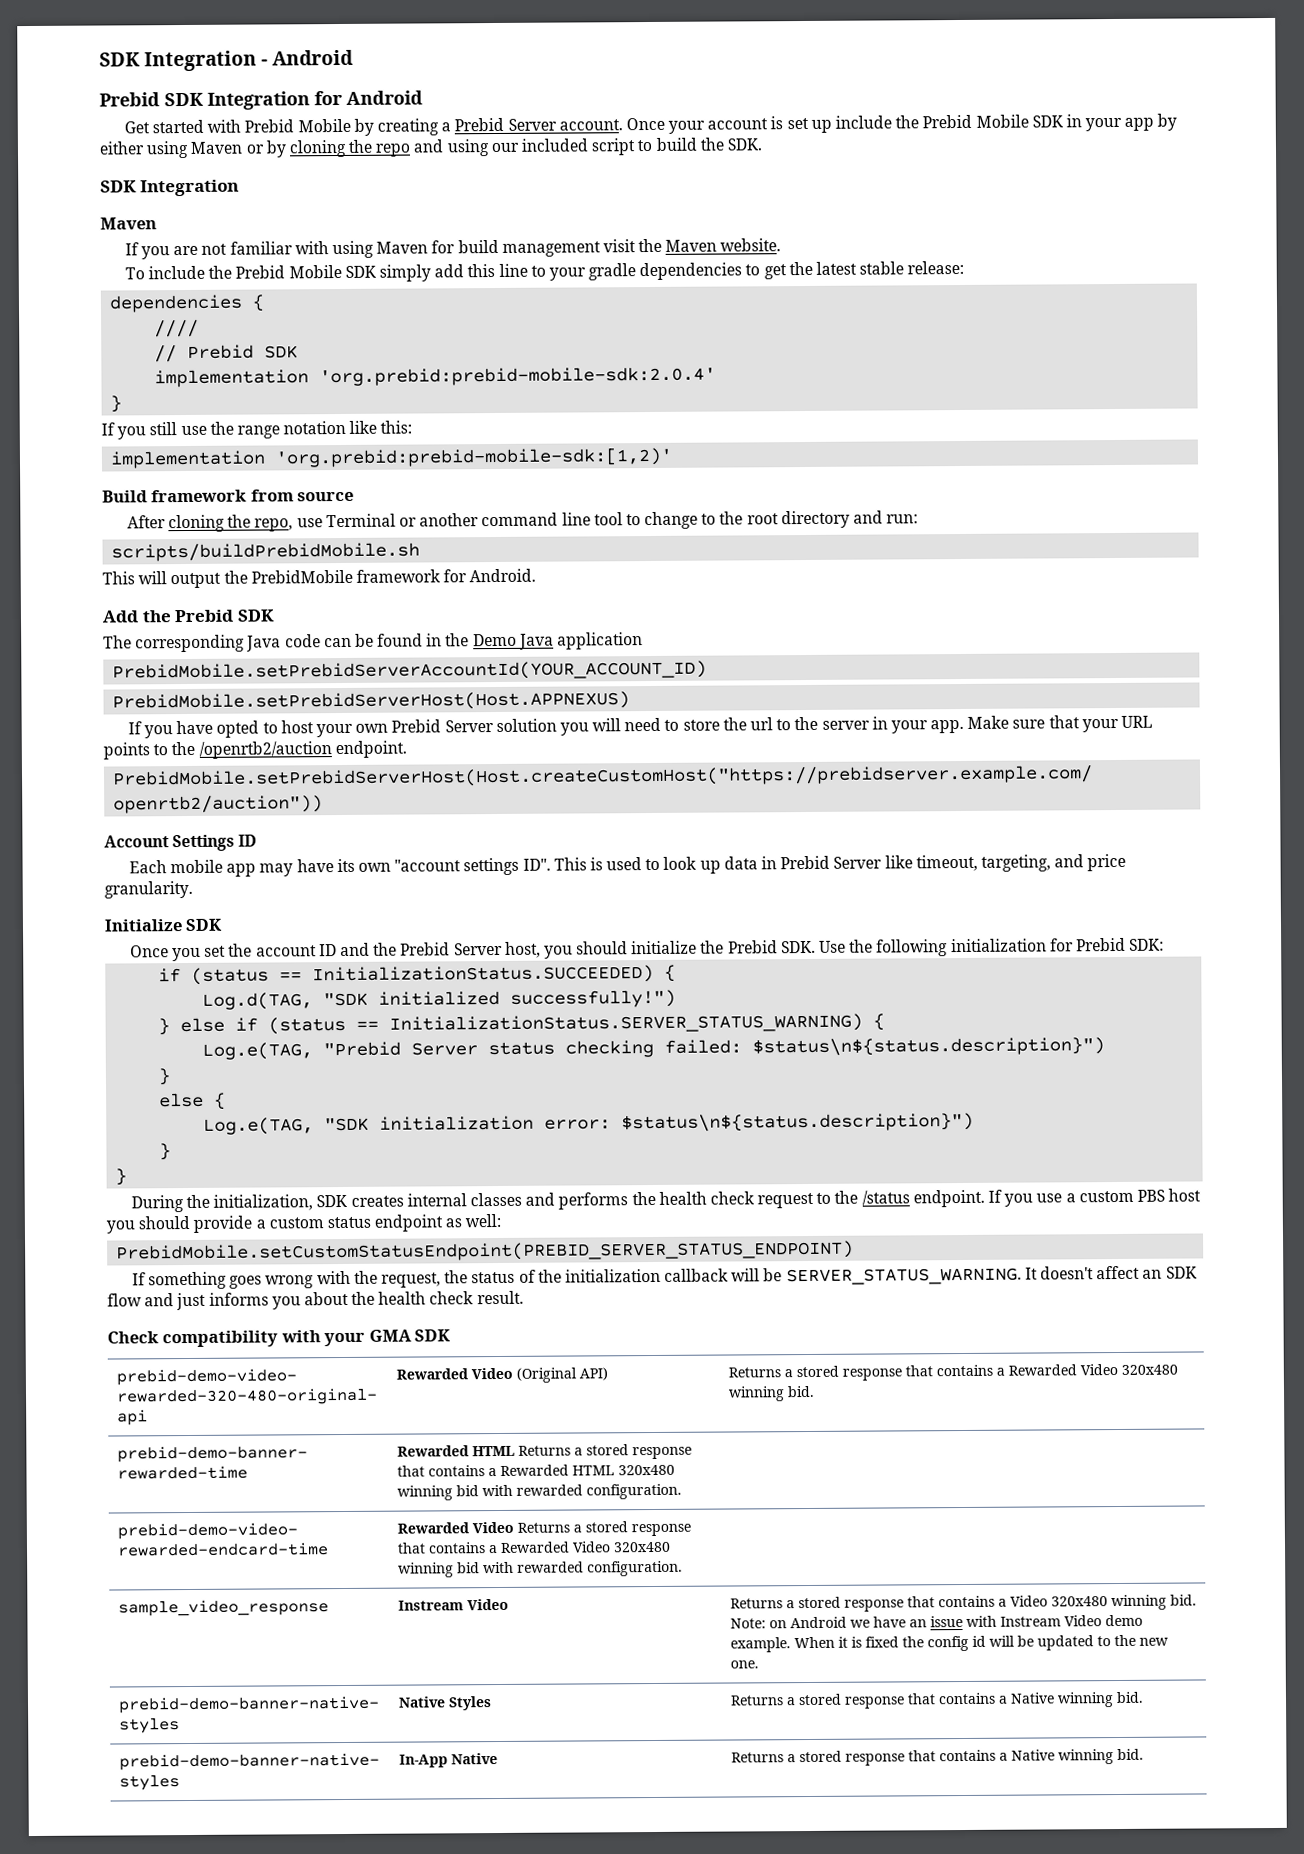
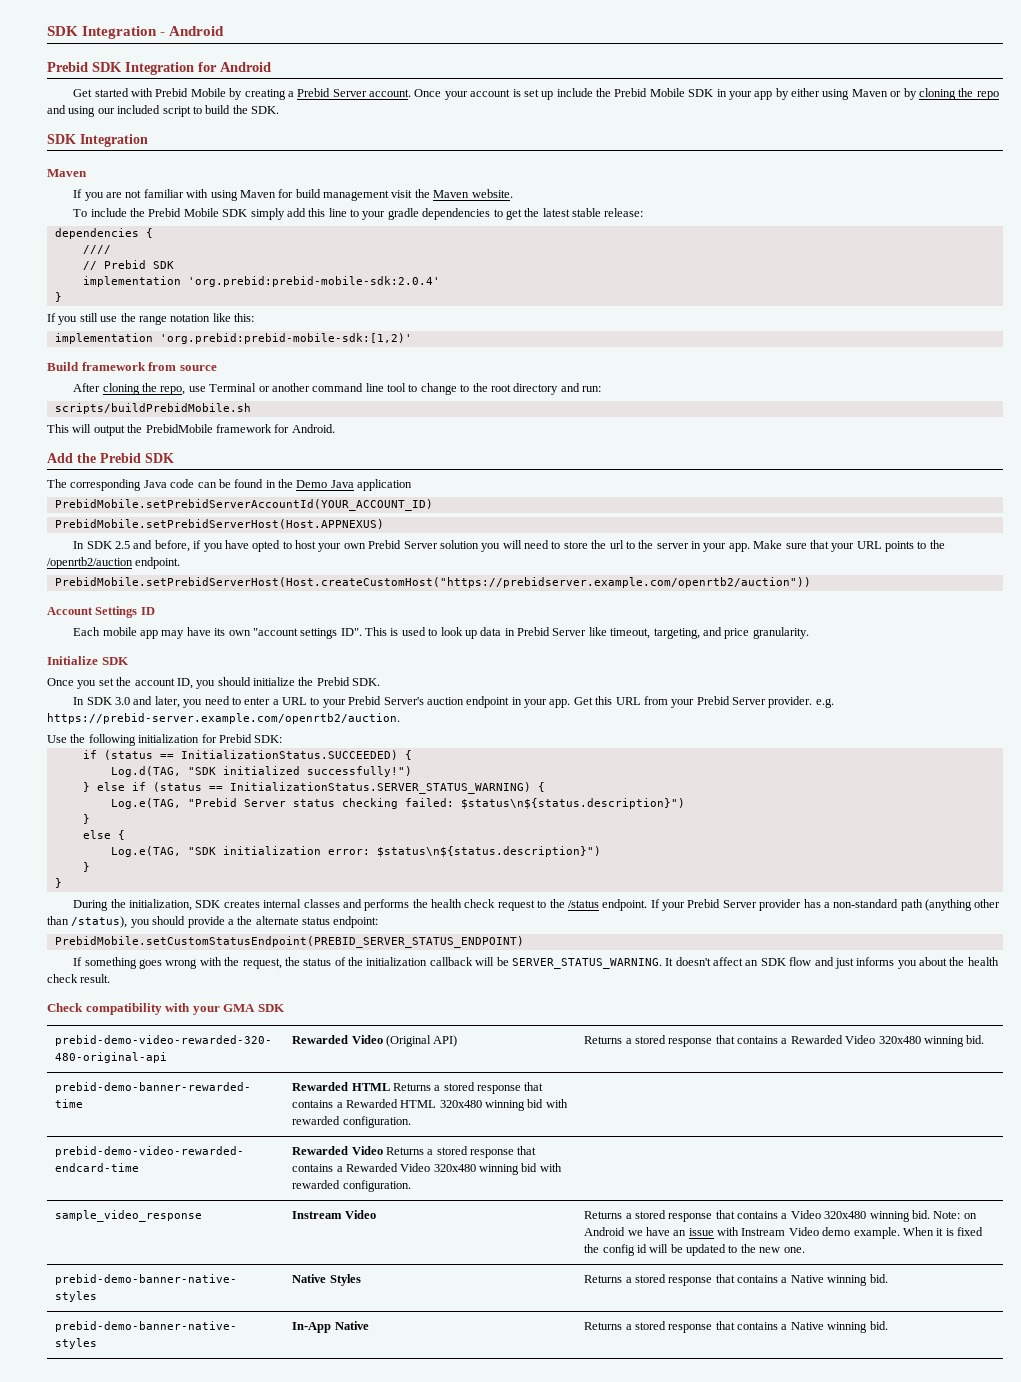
[127,721,142,735] If -> [73,540,202,552] In SDK 2.5 and before, if
[318,941,541,958] ID and the Prebid Server host, -> [176,678,193,689] ID,
(816, 947) none -> [73,696,834,708] [47,713,400,724] // In SDK 3.0 and later, you need to enter a URL to your Prebid Server's auction endpoint in your app. Get this URL from your Prebid Server provider. e.g. https://prebid-server.example.com/openrtb2/auction. //
[1004,1188,1202,1207] [106,1213,502,1234] you use a custom PBS host you should provide a custom status endpoint as well: -> [662,899,1001,911] [47,916,379,928] your Prebid Server provider has a non-standard path (anything other than /status), you should provide a the alternate status endpoint:

